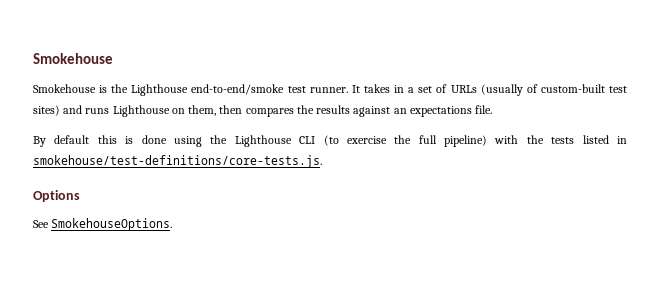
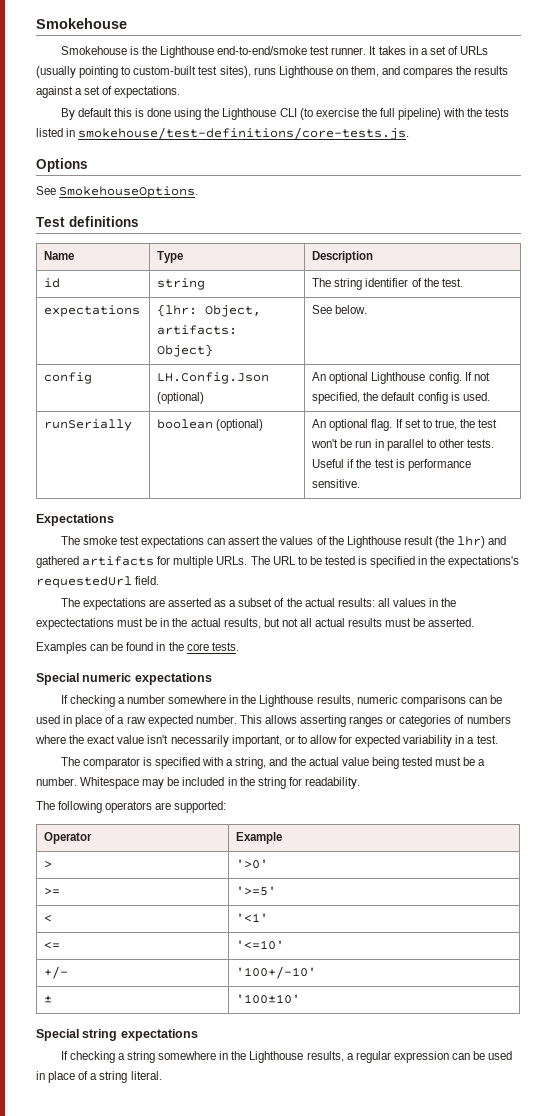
[526,84,628,93] [33,105,83,116] of custom-built test sites) and -> [79,66,251,78] pointing to custom-built test sites),
[219,105,243,114] then -> [382,66,401,75] and
[393,105,493,117] an expectations file. -> [75,86,181,98] a set of expectations.
(173, 224) none -> [36,216,139,227] [44,251,75,260] [157,251,184,263] [312,251,374,263] [44,278,61,288] [157,278,206,290] [312,278,463,290] [44,305,141,317] [157,304,262,317] [157,325,238,335] [157,344,214,357] [312,305,368,314] [44,372,93,384] [157,372,270,384] [157,392,205,404] [312,372,490,384] [312,392,490,404] [44,419,133,431] [157,419,264,431] [312,419,498,431] [311,439,494,451] [312,459,471,471] [312,479,361,488] [36,514,114,526] [60,536,507,548] [36,556,520,568] [36,576,160,588] [60,598,457,610] [36,618,475,630] [36,642,239,654] [36,673,212,685] [60,695,502,707] [36,715,511,727] [35,735,498,747] [60,757,486,769] [36,777,360,789] [36,801,227,813] [44,832,93,844] [236,832,283,844] [44,861,53,868] [236,859,269,869] [44,888,61,895] [236,886,277,896] [44,915,53,922] [236,913,269,922] [44,942,61,949] [236,940,285,950] [44,966,69,979] [236,966,317,979] [44,995,53,1003] [236,994,301,1004] [36,1029,198,1041] [60,1051,513,1063] [36,1071,162,1083] // Test definitions // Name | Type | Description // id | string | The string identifier of the test. // expectations | {lhr: Object, artifacts: Object} | See below. // config | LH.Config.Json (optional) | An optional Lighthouse config. If not specified, the default config is used. // runSerially | boolean (optional) | An optional flag. If set to true, the test won't be run in parallel to other tests. Useful if the test is performance sensitive. // Expectations // The smoke test expectations can assert the values of the Lighthouse result (the lhr) and gathered artifacts for multiple URLs. The URL to be tested is specified in the expectations's requestedUrl field. // The expectations are asserted as a subset of the actual results: all values in the expectectations must be in the actual results, but not all actual results must be asserted. // Examples can be found in the core tests. // Special numeric expectations // If checking a number somewhere in the Lighthouse results, numeric comparisons can be used in place of a raw expected number. This allows asserting ranges or categories of numbers where the exact value isn't necessarily important, or to allow for expected variability in a test. // The comparator is specified with a string, and the actual value being tested must be a number. Whitespace may be included in the string for readability. // The following operators are supported: // Operator | Example // > | '>0' // >= | '>=5' // < | '<1' // <= | '<=10' // +/- | '100+/-10' // ± | '100±10' // Special string expectations // If checking a string somewhere in the Lighthouse results, a regular expression can be used in place of a string literal.

